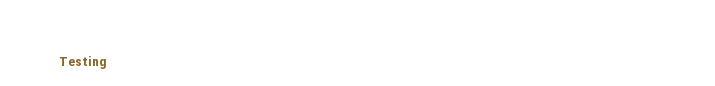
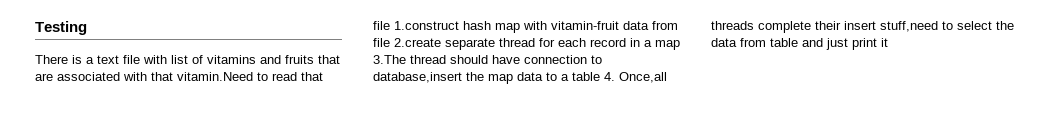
(107, 62) none -> [35,55,340,64] [35,72,323,81] [373,21,678,33] [373,38,680,50] [373,55,602,64] [373,72,667,84] [711,21,1014,33] [711,38,888,50] // There is a text file with list of vitamins and fruits that are associated with that vitamin.Need to read that file 1.construct hash map with vitamin-fruit data from file 2.create separate thread for each record in a map 3.The thread should have connection to database,insert the map data to a table 4. Once,all threads complete their insert stuff,need to select the data from table and just print it

